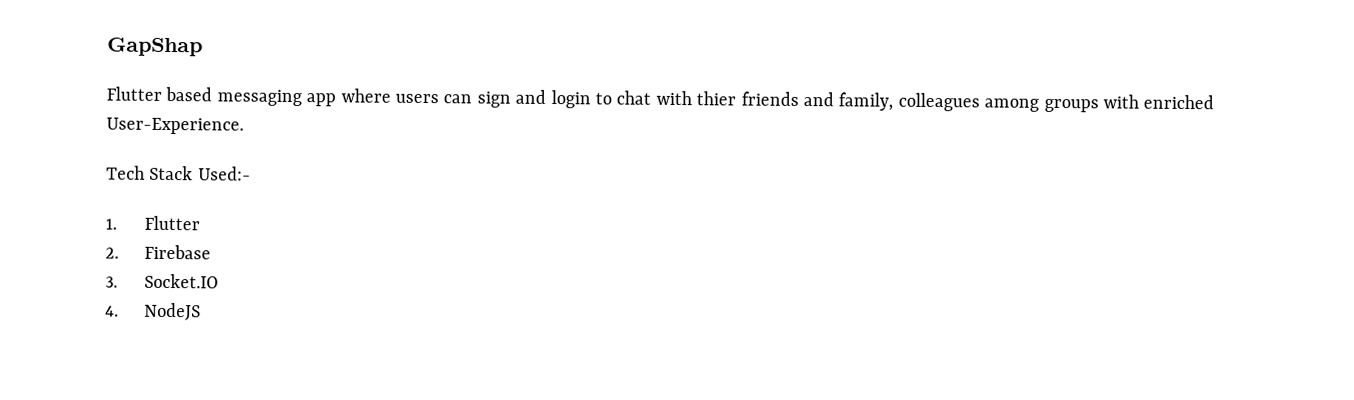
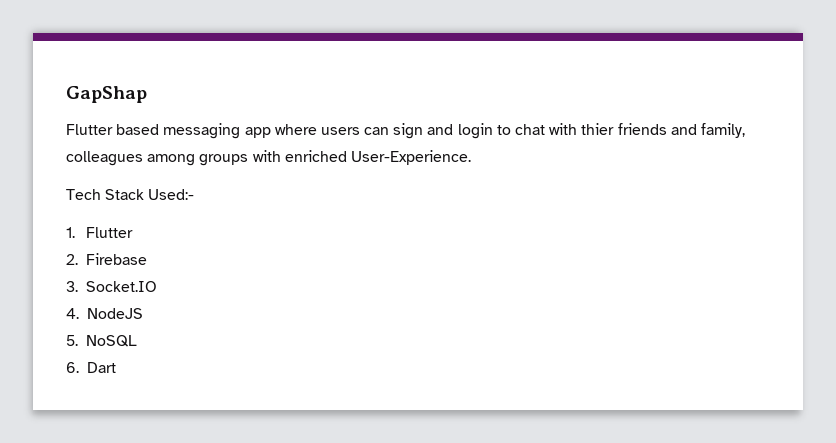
(201, 311) none -> [66,335,138,347] [66,362,116,373] // 5. NoSQL // 6. Dart

